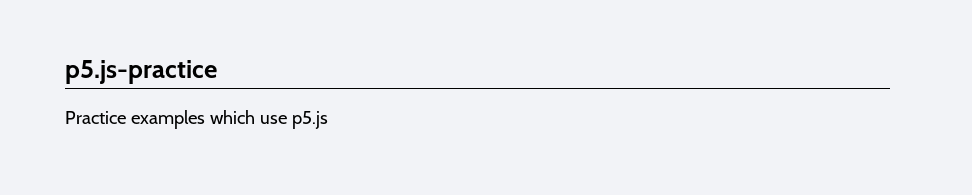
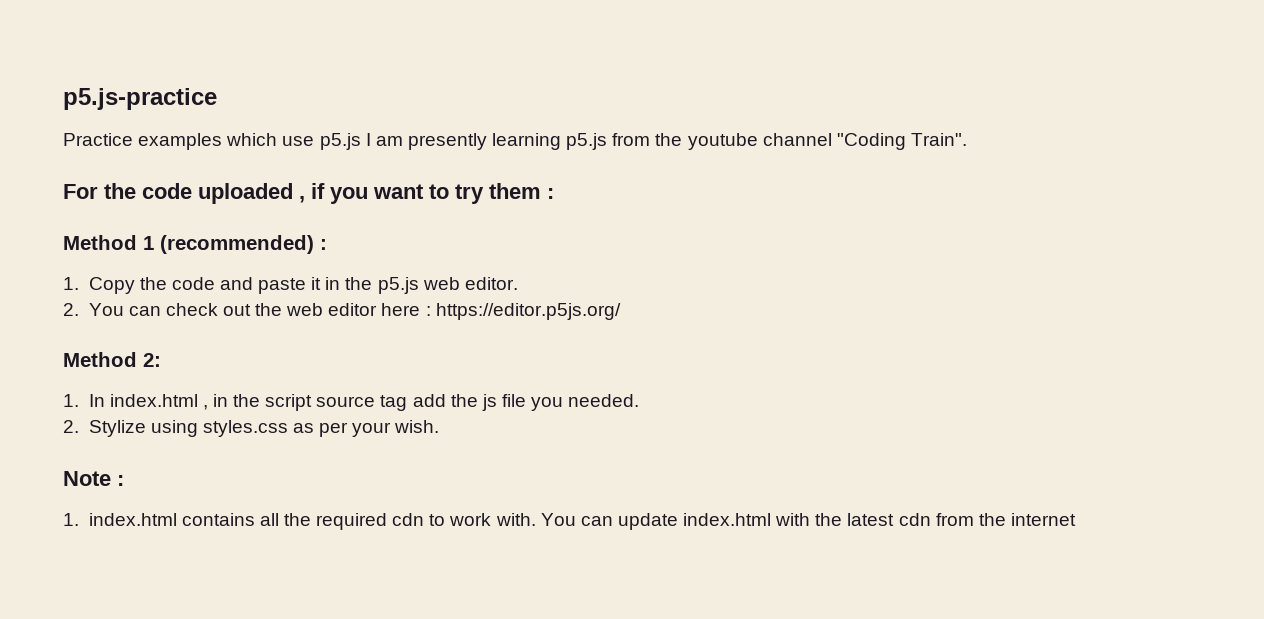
(328, 120) none -> [365,133,967,150] [63,183,554,204] [63,235,327,254] [63,277,518,294] [63,303,621,320] [63,352,161,367] [63,394,640,411] [63,420,440,437] [63,471,124,486] [63,513,1076,530] I am presently learning p5.js from the youtube channel "Coding Train". // For the code uploaded , if you want to try them : // Method 1 (recommended) : // 1. Copy the code and paste it in the p5.js web editor. // 2. You can check out the web editor here : https://editor.p5js.org/ // Method 2: // 1. In index.html , in the script source tag add the js file you needed. // 2. Stylize using styles.css as per your wish. // Note : // 1. index.html contains all the required cdn to work with. You can update index.html with the latest cdn from the internet

